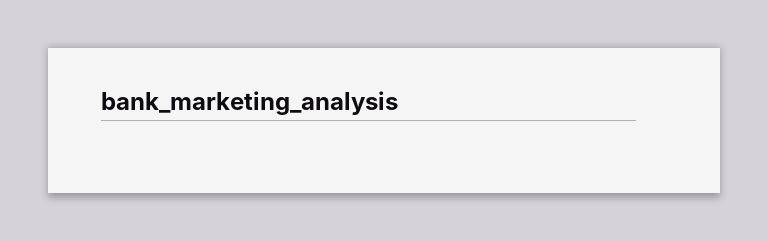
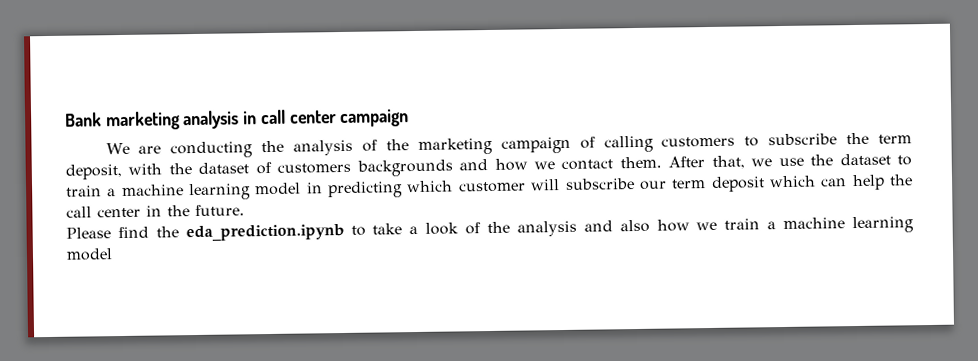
[101,91,398,115] bank_marketing_analysis -> [65,109,410,131] [105,132,912,159] [65,153,913,180] [66,174,914,201] [66,204,245,218] [66,216,915,242] [66,248,113,261] Bank marketing analysis in call center campaign // We are conducting the analysis of the marketing campaign of calling customers to subscribe the term deposit, with the dataset of customers backgrounds and how we contact them. After that, we use the dataset to train a machine learning model in predicting which customer will subscribe our term deposit which can help the call center in the future. // Please find the eda_prediction.ipynb to take a look of the analysis and also how we train a machine learning model

